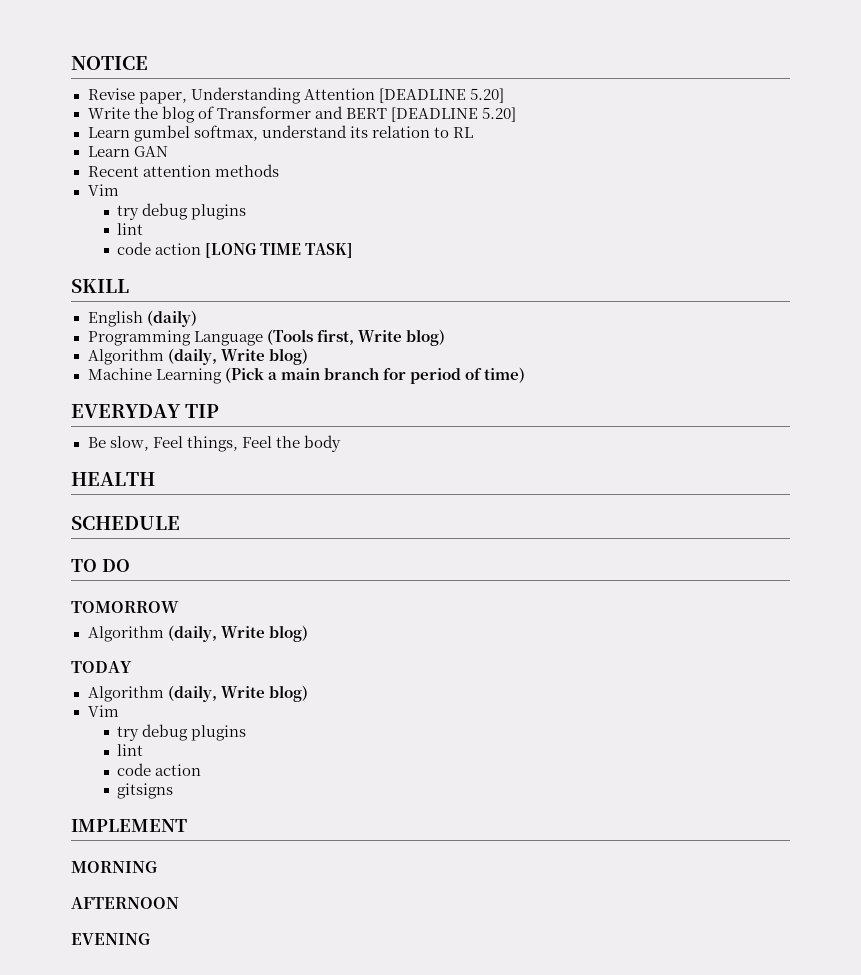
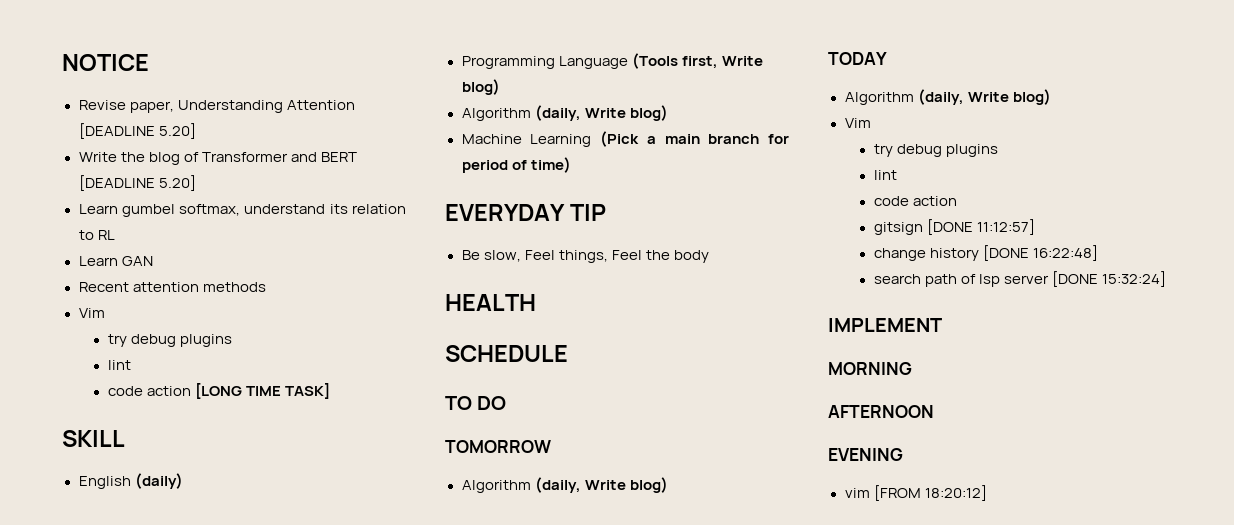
[117,783,174,799] gitsigns -> [873,219,1035,235] [873,245,1098,261] [873,271,1166,287] gitsign [DONE 11:12:57] // change history [DONE 16:22:48] // search path of lsp server [DONE 15:32:24]
(150, 939) none -> [844,485,987,501] // vim [FROM 18:20:12]

